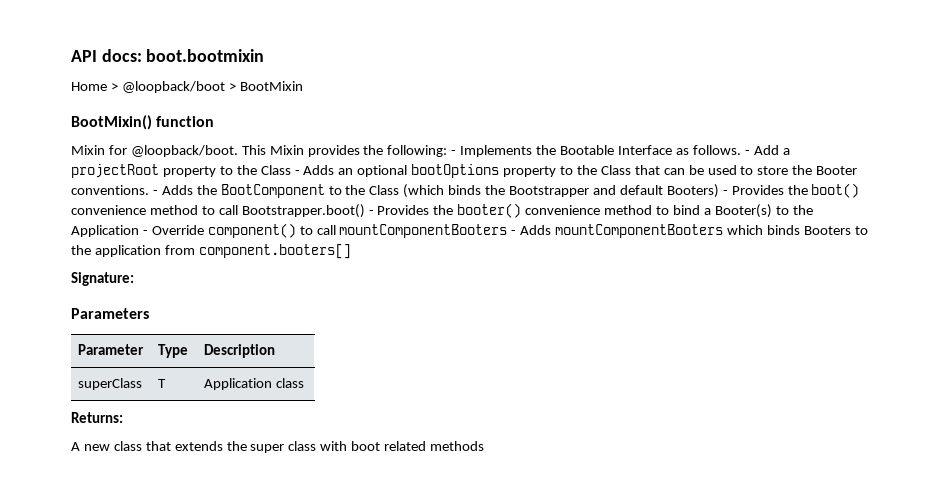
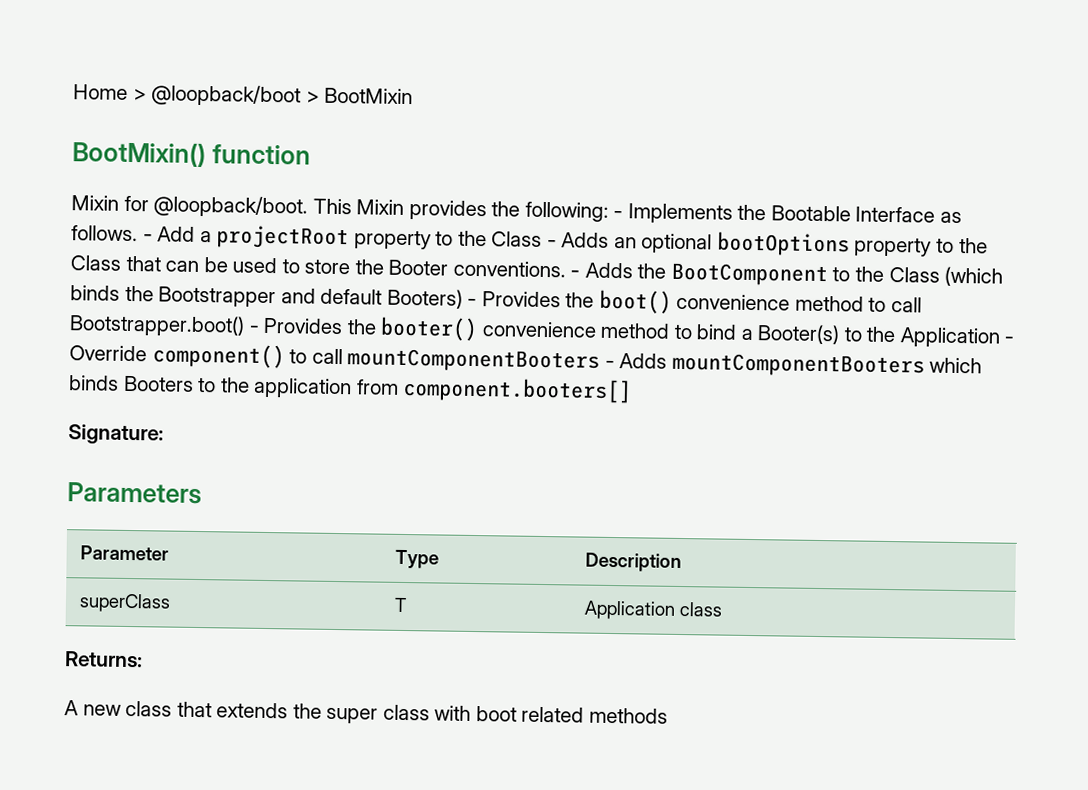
[71,49,265,62] API docs: boot.bootmixin // -> (73, 92) none

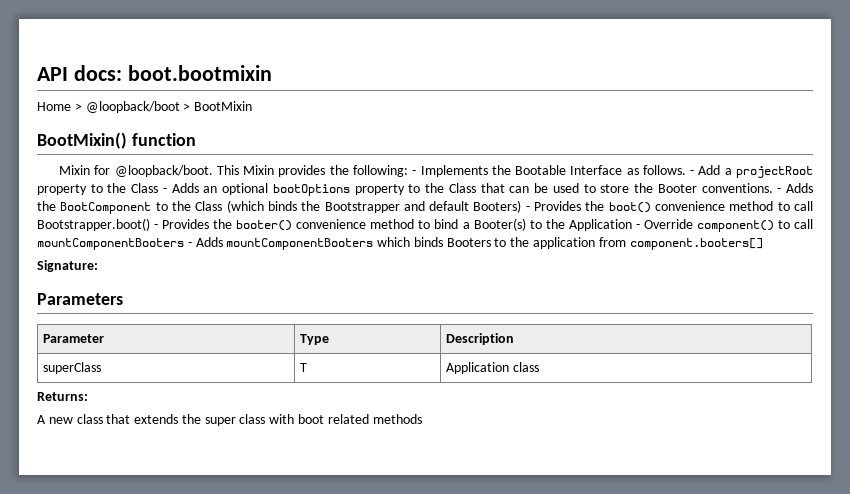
(73, 92) none -> [37,65,272,81] API docs: boot.bootmixin //

